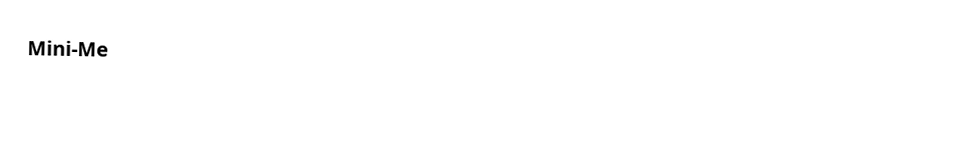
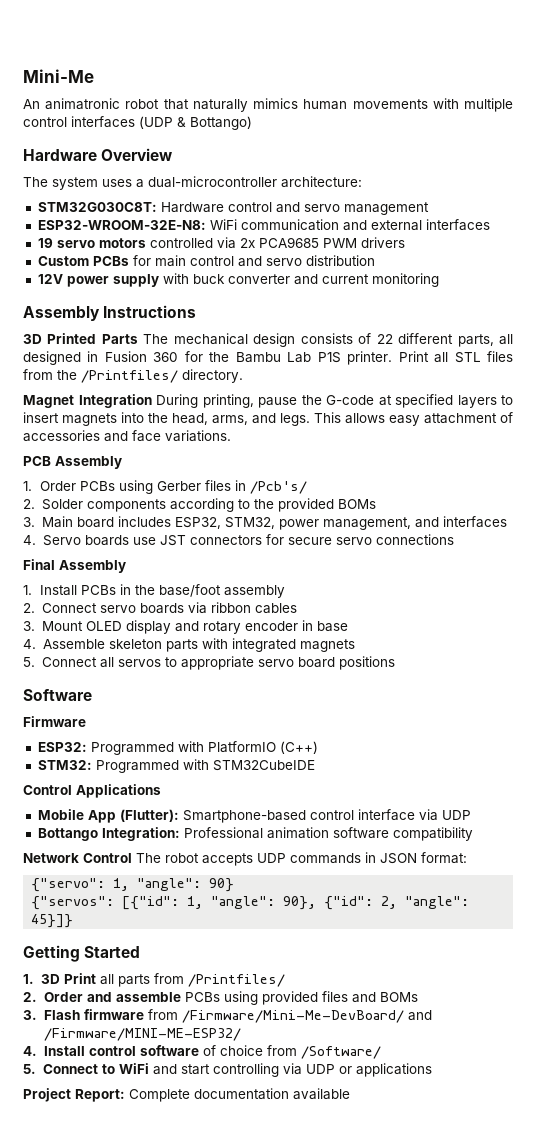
(109, 48) none -> [23,98,513,112] [23,116,252,130] [23,148,173,161] [23,176,362,190] [37,202,429,215] [37,219,490,231] [37,237,405,249] [37,255,375,267] [37,273,439,287] [23,305,197,321] [23,333,513,347] [23,351,513,365] [23,369,243,383] [23,394,513,408] [23,412,513,426] [23,430,231,442] [23,456,122,469] [23,480,307,494] [23,498,376,512] [23,516,507,530] [23,534,454,546] [23,559,126,573] [23,584,285,598] [23,602,297,614] [23,620,348,634] [23,638,355,652] [23,656,395,670] [23,689,92,701] [23,716,86,727] [37,741,318,755] [37,759,315,773] [23,784,161,798] [37,809,471,823] [37,827,473,841] [23,852,467,866] [31,878,235,892] [31,896,470,910] [31,914,74,928] [23,945,141,962] [23,973,285,987] [23,991,418,1005] [23,1009,432,1023] [43,1028,241,1041] [23,1045,381,1059] [23,1063,432,1077] [23,1088,350,1102] // An animatronic robot that naturally mimics human movements with multiple control interfaces (UDP & Bottango) // Hardware Overview // The system uses a dual-microcontroller architecture: // STM32G030C8T: Hardware control and servo management // ESP32-WROOM-32E-N8: WiFi communication and external interfaces // 19 servo motors controlled via 2x PCA9685 PWM drivers // Custom PCBs for main control and servo distribution // 12V power supply with buck converter and current monitoring // Assembly Instructions // 3D Printed Parts The mechanical design consists of 22 different parts, all designed in Fusion 360 for the Bambu Lab P1S printer. Print all STL files from the /Printfiles/ directory. // Magnet Integration During printing, pause the G-code at specified layers to insert magnets into the head, arms, and legs. This allows easy attachment of accessories and face variations. // PCB Assembly // 1. Order PCBs using Gerber files in /Pcb's/ // 2. Solder components according to the provided BOMs // 3. Main board includes ESP32, STM32, power management, and interfaces // 4. Servo boards use JST connectors for secure servo connections // Final Assembly // 1. Install PCBs in the base/foot assembly // 2. Connect servo boards via ribbon cables // 3. Mount OLED display and rotary encoder in base // 4. Assemble skeleton parts with integrated magnets // 5. Connect all servos to appropriate servo board positions // Software // Firmware // ESP32: Programmed with PlatformIO (C++) // STM32: Programmed with STM32CubeIDE // Control Applications // Mobile App (Flutter): Smartphone-based control interface via UDP // Bottango Integration: Professional animation software compatibility // Network Control The robot accepts UDP commands in JSON format: // {"servo": 1, "angle": 90} // {"servos": [{"id": 1, "angle": 90}, {"id": 2, "angle": 45}]} // Getting Started // 1. 3D Print all parts from /Printfiles/ // 2. Order and assemble PCBs using provided files and BOMs // 3. Flash firmware from /Firmware/Mini-Me-DevBoard/ and /Firmware/MINI-ME-ESP32/ // 4. Install control software of choice from /Software/ // 5. Connect to WiFi and start controlling via UDP or applications // Project Report: Complete documentation available

